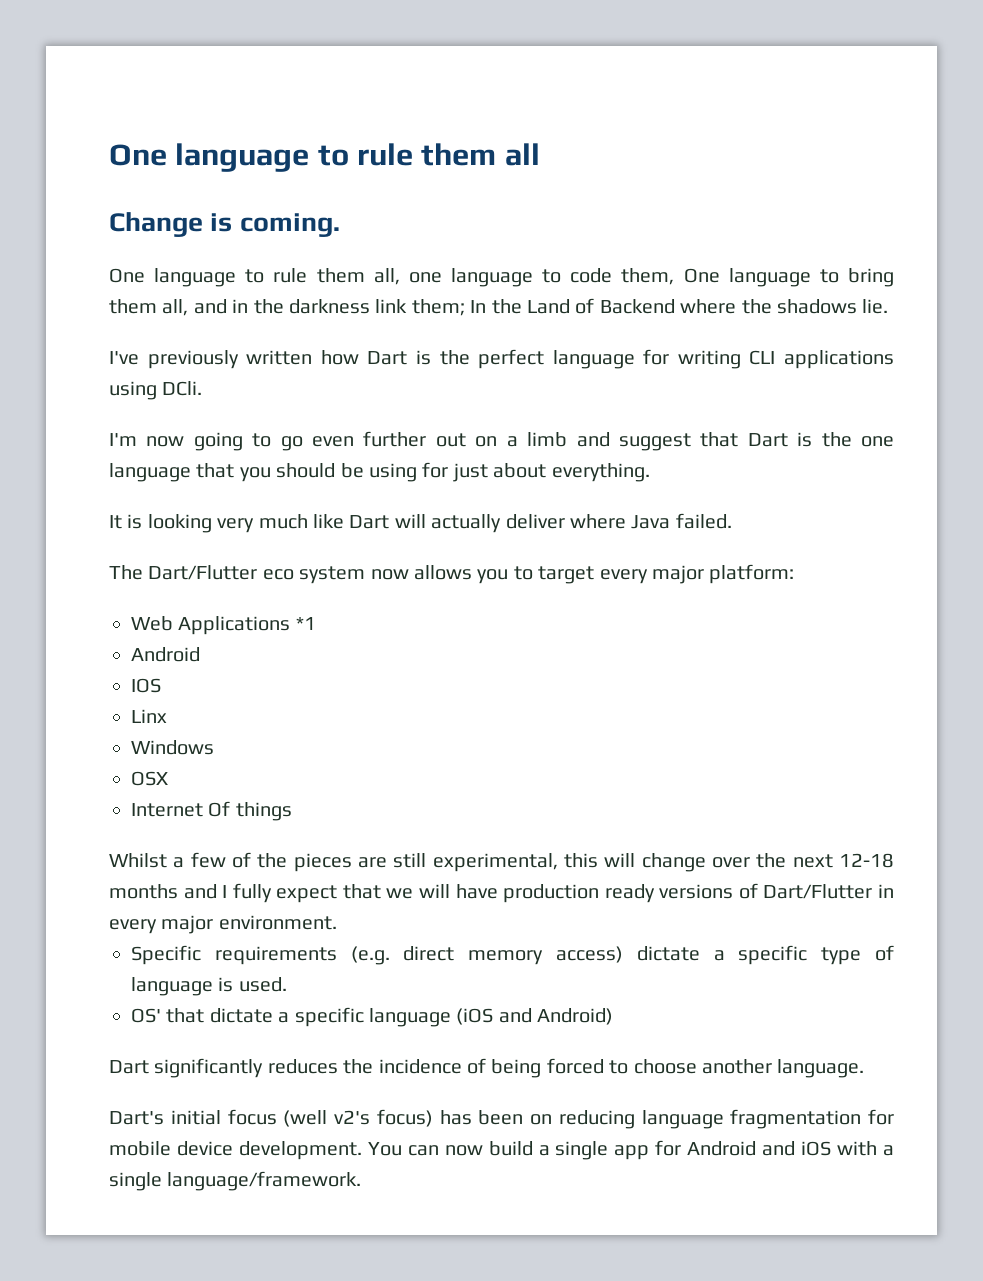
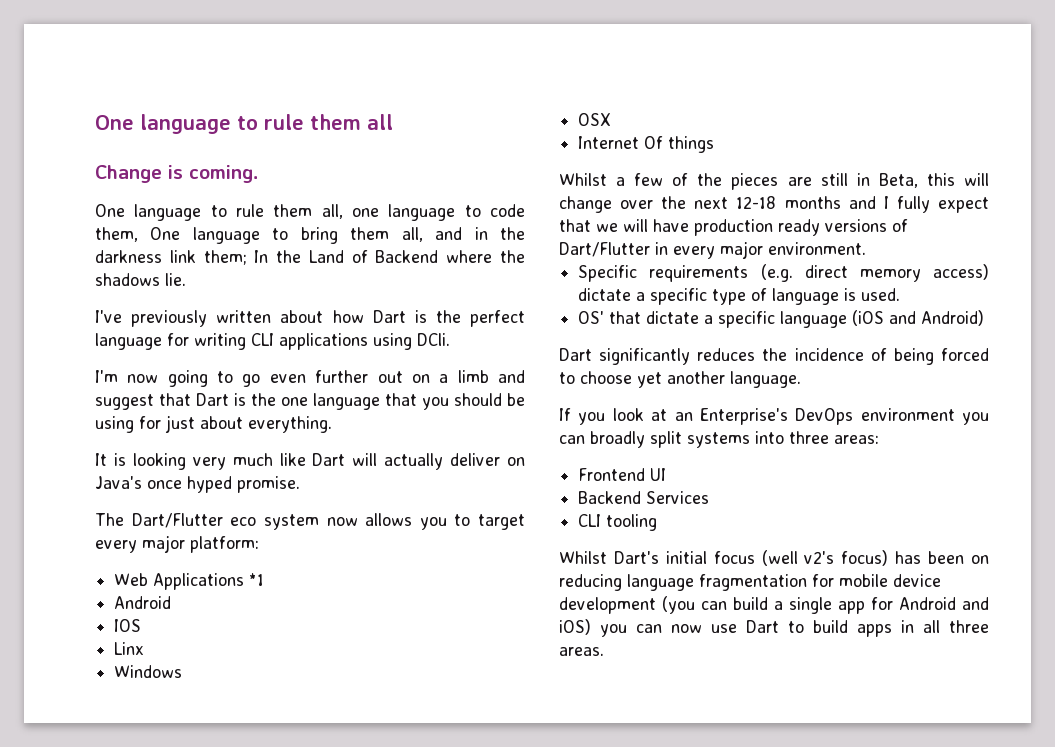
(313, 357) none -> [280,310,324,323] about
[569,513,732,529] where Java failed. -> [506,457,525,466] [95,476,300,493] on Java's once hyped promise.
[432,853,558,872] experimental, -> [856,173,918,188] in Beta,
(697, 1066) none -> [637,372,662,388] yet
(865, 1068) none -> [559,408,989,425] [559,431,879,448] [578,468,667,481] [578,491,710,504] [578,514,658,531] [559,551,607,564] If you look at an Enterprise's DevOps environment you can broadly split systems into three areas: // Frontend UI // Backend Services // CLI tooling // Whilst
[238,1141,483,1160] development. You can now -> [559,596,727,614] development (you can
[801,1141,894,1156] [109,1171,362,1191] iOS with a single language/framework. -> [559,619,989,637] [559,647,604,656] iOS) you can now use Dart to build apps in all three areas.

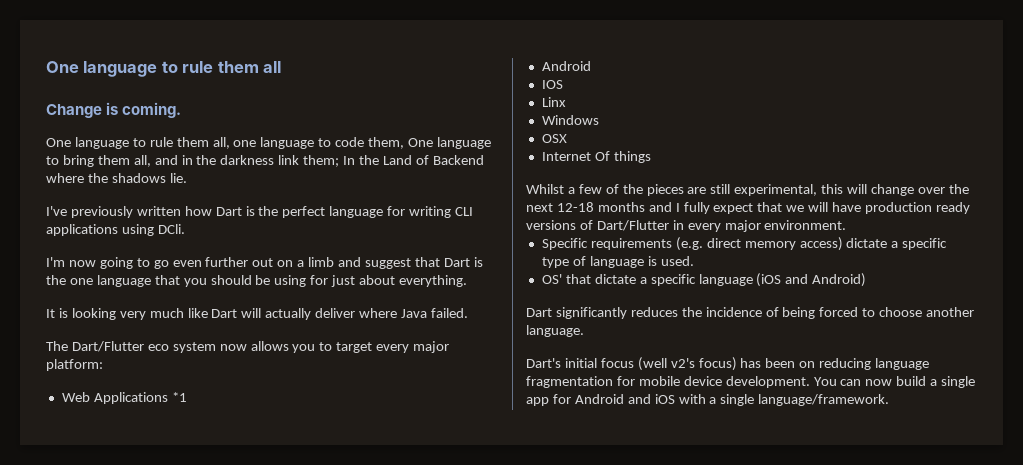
[280,310,324,323] about -> (181, 211) none
[506,457,525,466] [95,476,300,493] on Java's once hyped promise. -> [359,308,468,318] where Java failed.
[856,173,918,188] in Beta, -> [734,184,818,196] experimental,
[637,372,662,388] yet -> (923, 312) none
[559,408,989,425] [559,431,879,448] [578,468,667,481] [578,491,710,504] [578,514,658,531] [559,551,607,564] If you look at an Enterprise's DevOps environment you can broadly split systems into three areas: // Frontend UI // Backend Services // CLI tooling // Whilst -> (584, 331) none
[559,596,727,614] development (you can -> [725,376,893,388] development. You can now
[559,619,989,637] [559,647,604,656] iOS) you can now use Dart to build apps in all three areas. -> [654,394,890,406] iOS with a single language/framework.

